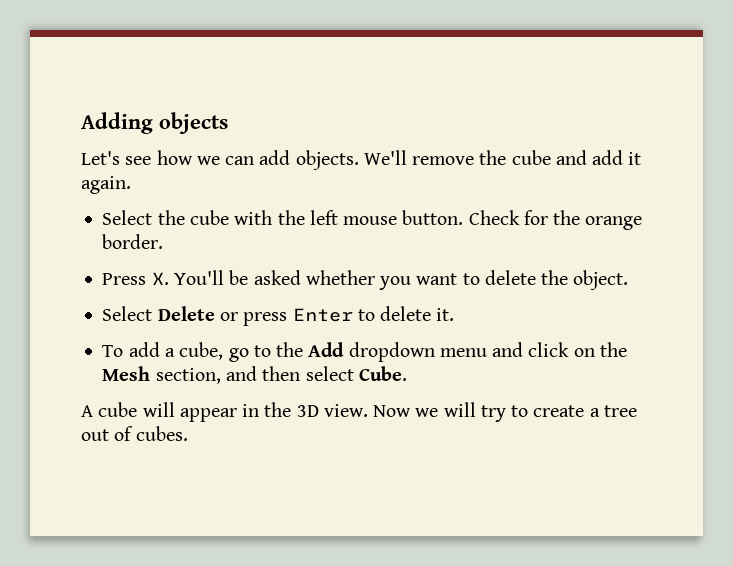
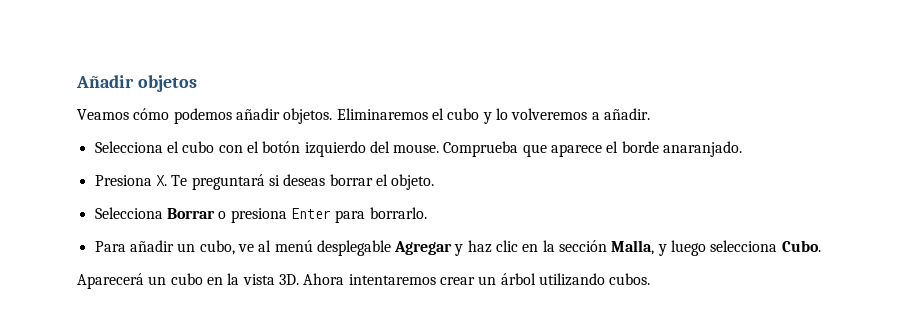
[81,112,228,134] [81,150,642,170] [81,176,131,194] [102,210,643,230] [102,234,164,249] [102,270,629,290] [102,306,455,326] [102,342,627,362] [102,366,407,384] [81,402,637,422] [81,426,188,441] Adding objects // Let's see how we can add objects. We'll remove the cube and add it again. // Select the cube with the left mouse button. Check for the orange border. // Press X. You'll be asked whether you want to delete the object. // Select Delete or press Enter to delete it. // To add a cube, go to the Add dropdown menu and click on the Mesh section, and then select Cube. // A cube will appear in the 3D view. Now we will try to create a tree out of cubes. -> [76,75,197,92] [77,108,650,124] [94,141,743,157] [94,174,435,190] [94,207,427,223] [94,240,821,256] [77,273,651,289] Añadir objetos // Veamos cómo podemos añadir objetos. Eliminaremos el cubo y lo volveremos a añadir. // Selecciona el cubo con el botón izquierdo del mouse. Comprueba que aparece el borde anaranjado. // Presiona X. Te preguntará si deseas borrar el objeto. // Selecciona Borrar o presiona Enter para borrarlo. // Para añadir un cubo, ve al menú desplegable Agregar y haz clic en la sección Malla, y luego selecciona Cubo. // Aparecerá un cubo en la vista 3D. Ahora intentaremos crear un árbol utilizando cubos.

